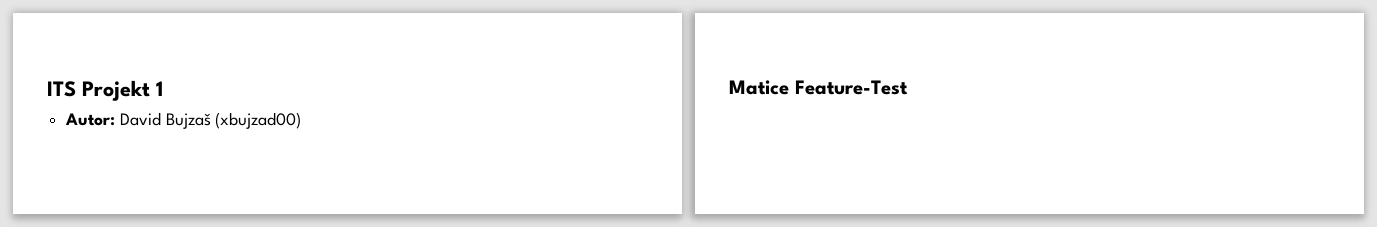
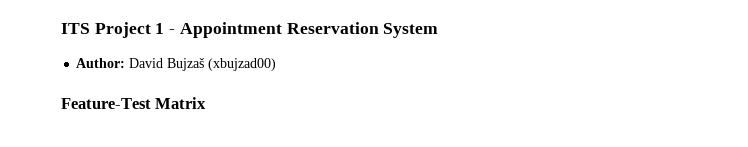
[82,80,150,101] Projekt -> [94,22,151,38] Project
[65,113,116,126] // Autor: -> [169,22,439,38] [76,58,126,68] - Appointment Reservation System // Author:
[729,80,908,95] Matice Feature-Test -> [61,97,207,109] Feature-Test Matrix

